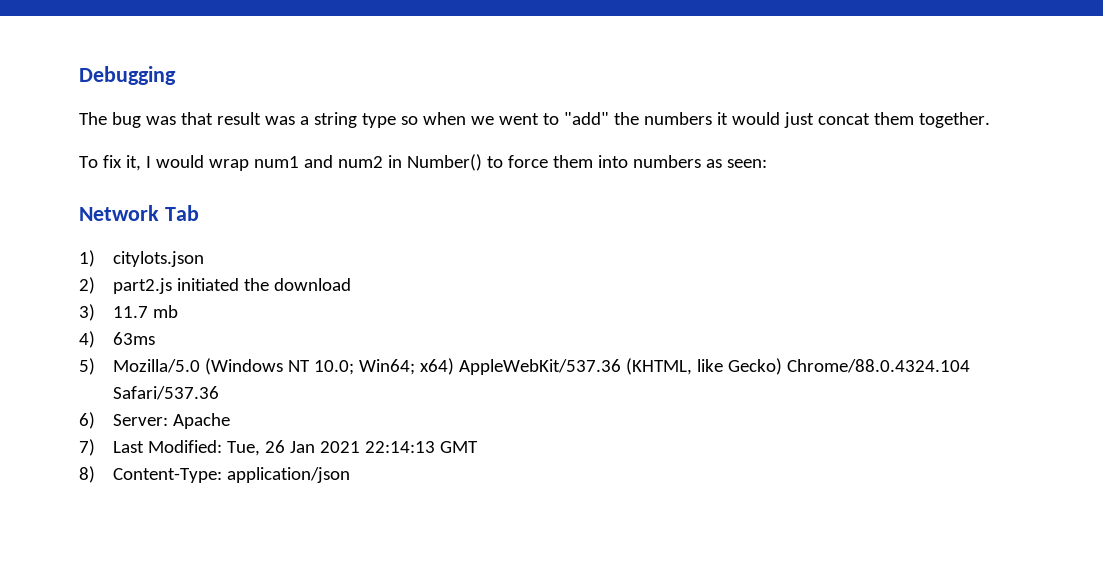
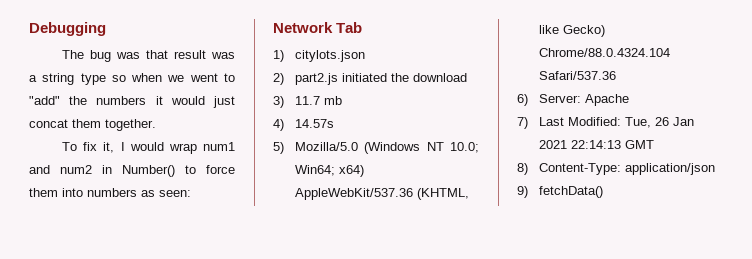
[112,332,155,345] 63ms -> [295,119,335,128] 14.57s
(350, 475) none -> [517,186,604,198] // 9) fetchData()

